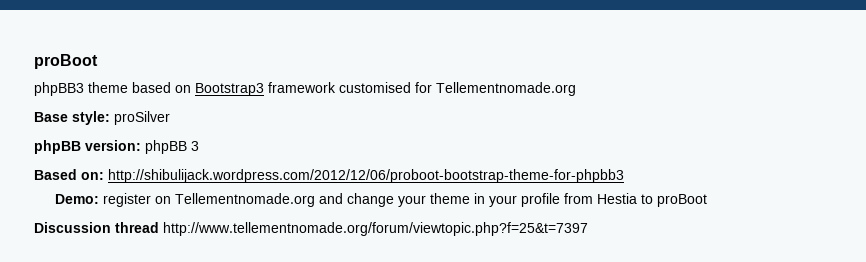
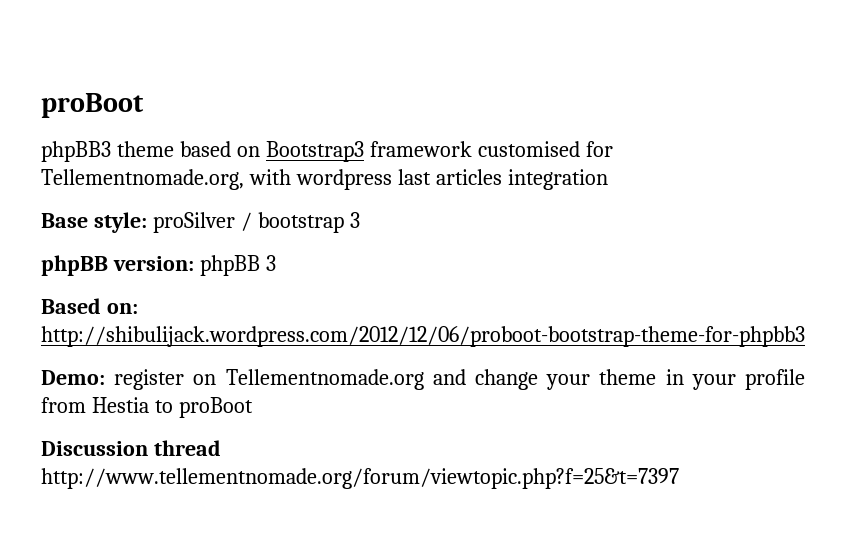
[436,82,576,96] Tellementnomade.org -> [41,169,608,190] Tellementnomade.org, with wordpress last articles integration
(170, 118) none -> [240,212,360,233] / bootstrap 3

